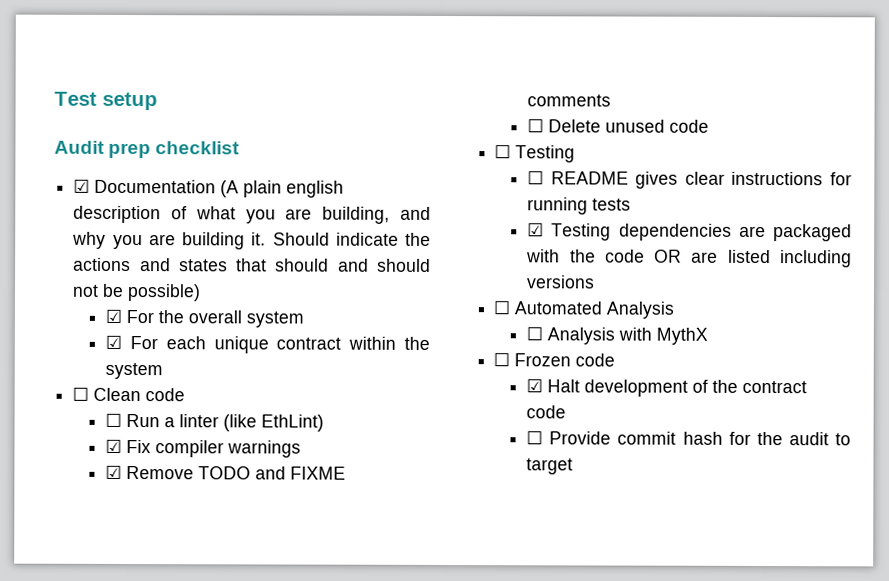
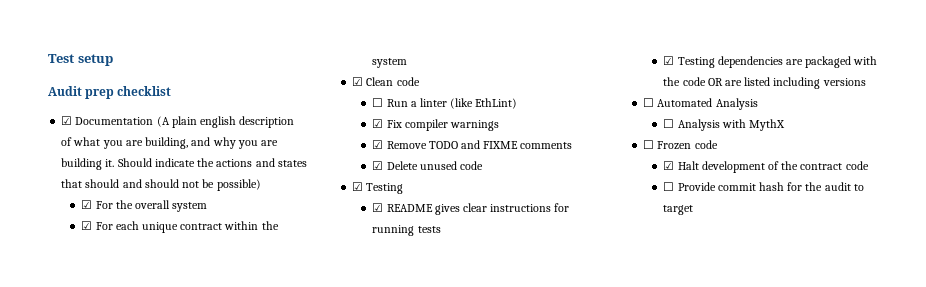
[72,386,90,401] ☐ -> [352,77,364,86] ☑
[527,118,545,133] ☐ -> [372,161,384,170] ☑
[494,144,512,159] ☐ -> [352,182,364,191] ☑
[527,170,545,185] ☐ -> [372,203,384,212] ☑

